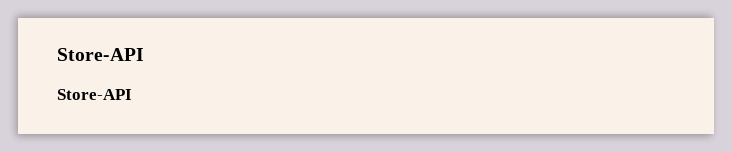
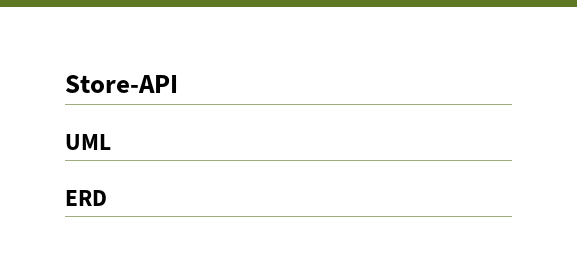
[57,89,132,100] Store-API -> [65,134,111,150] [65,190,107,206] UML // ERD

